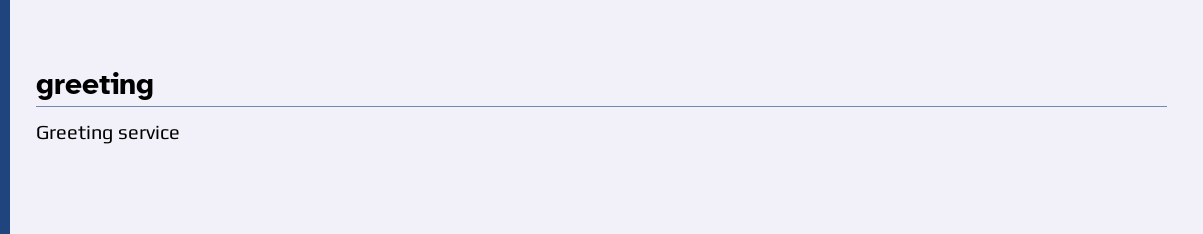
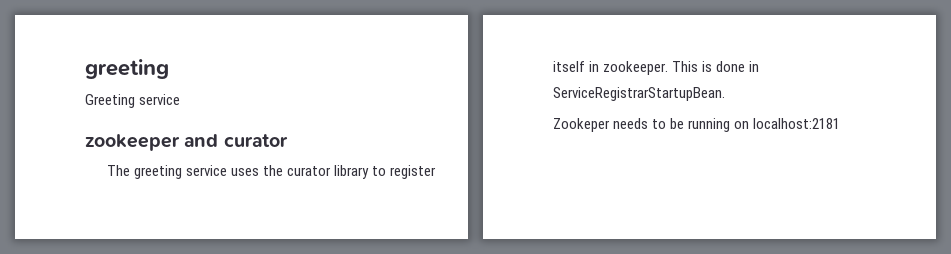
(181, 132) none -> [85,134,288,151] [106,165,437,179] [553,61,760,75] [553,87,725,101] [553,118,841,132] // zookeeper and curator // The greeting service uses the curator library to register itself in zookeeper. This is done in ServiceRegistrarStartupBean. // Zookeper needs to be running on localhost:2181

